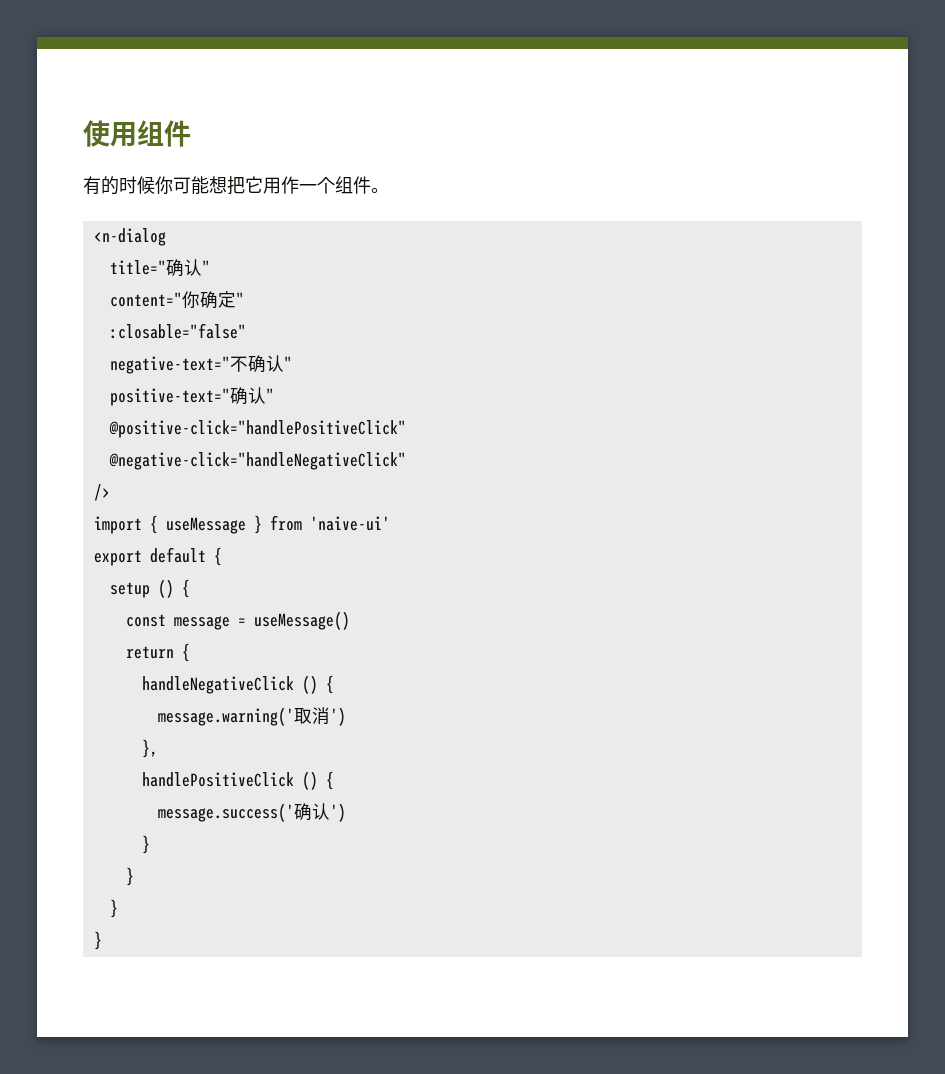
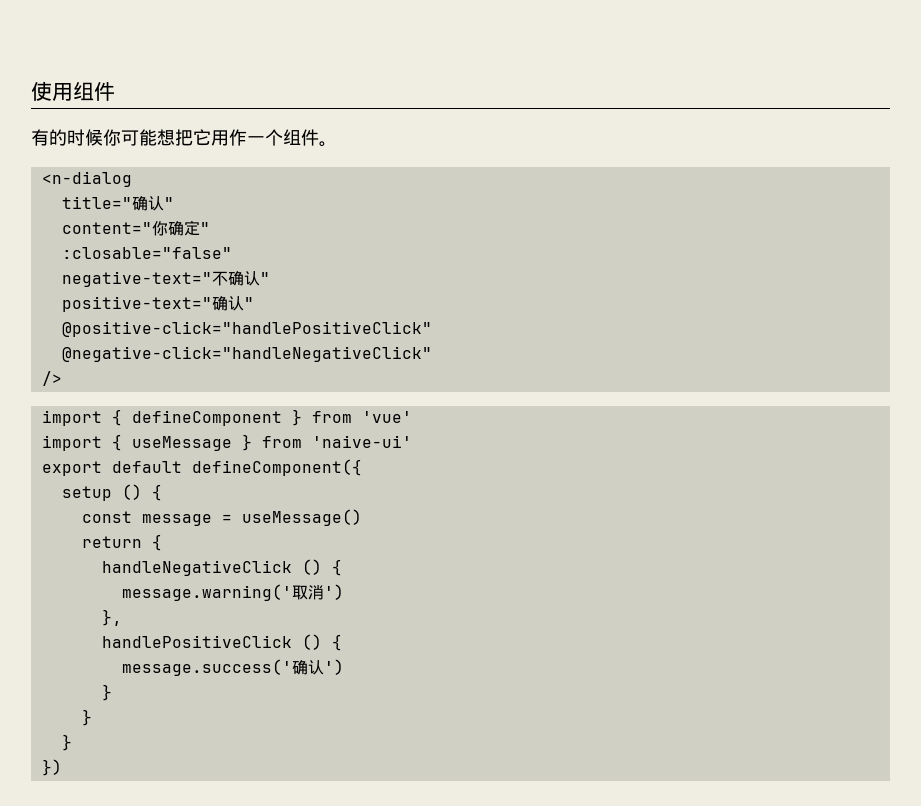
(110, 492) none -> [41,409,412,426] // import { defineComponent } from 'vue'
[213,547,222,566] { -> [191,459,362,476] defineComponent({
[93,931,102,950] } -> [41,759,62,776] })

